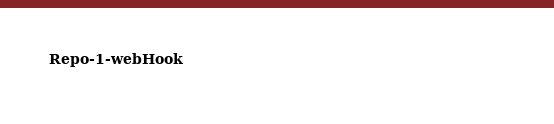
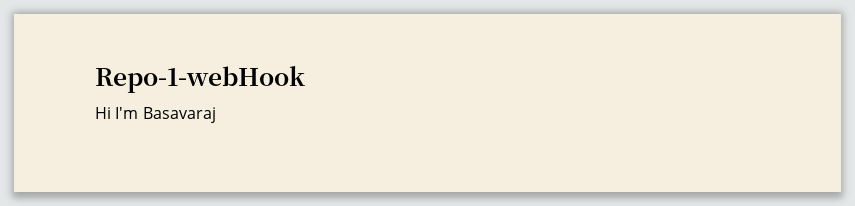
(183, 60) none -> [95,107,216,123] // Hi I'm Basavaraj

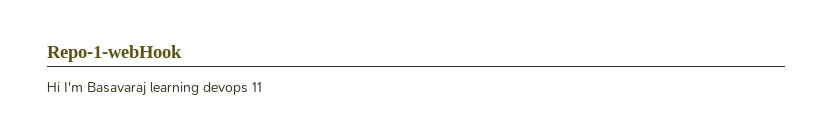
(216, 115) none -> [150,82,262,95] learning devops 11

